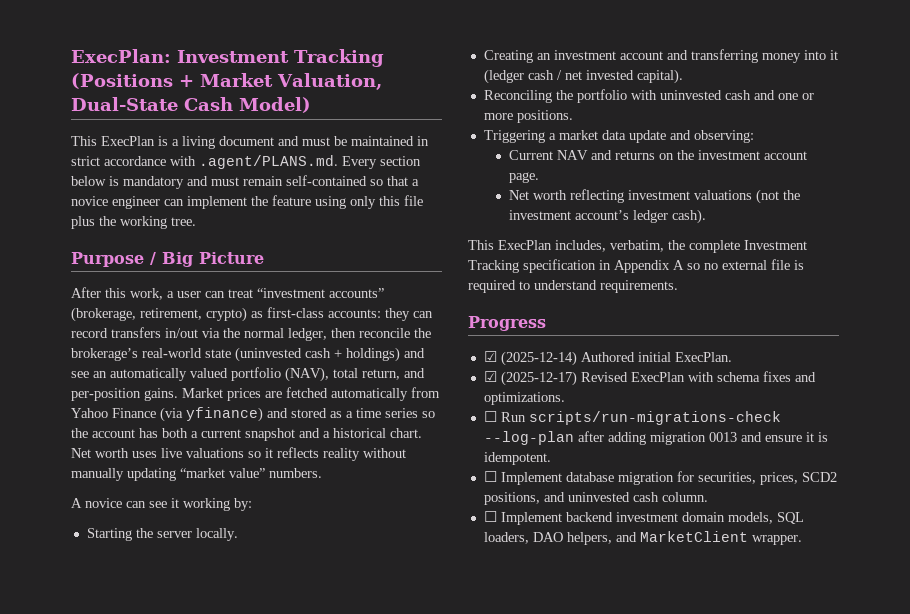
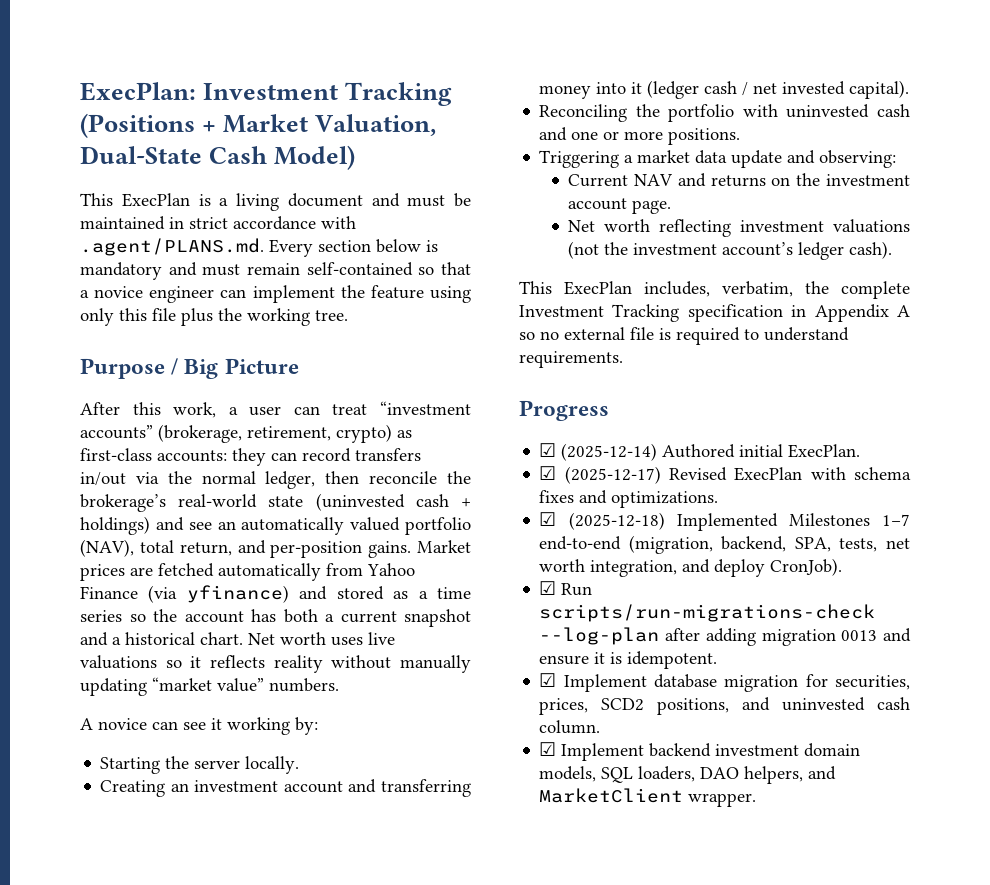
[483,411,497,422] ☐ -> [539,512,910,531] [539,535,910,554] [539,558,843,577] [539,581,557,595] ☑ (2025-12-18) Implemented Milestones 1–7 end-to-end (migration, backend, SPA, tests, net worth integration, and deploy CronJob). // ☑
[483,471,497,482] ☐ -> [539,673,557,687] ☑
[483,511,497,522] ☐ -> [539,742,557,756] ☑

